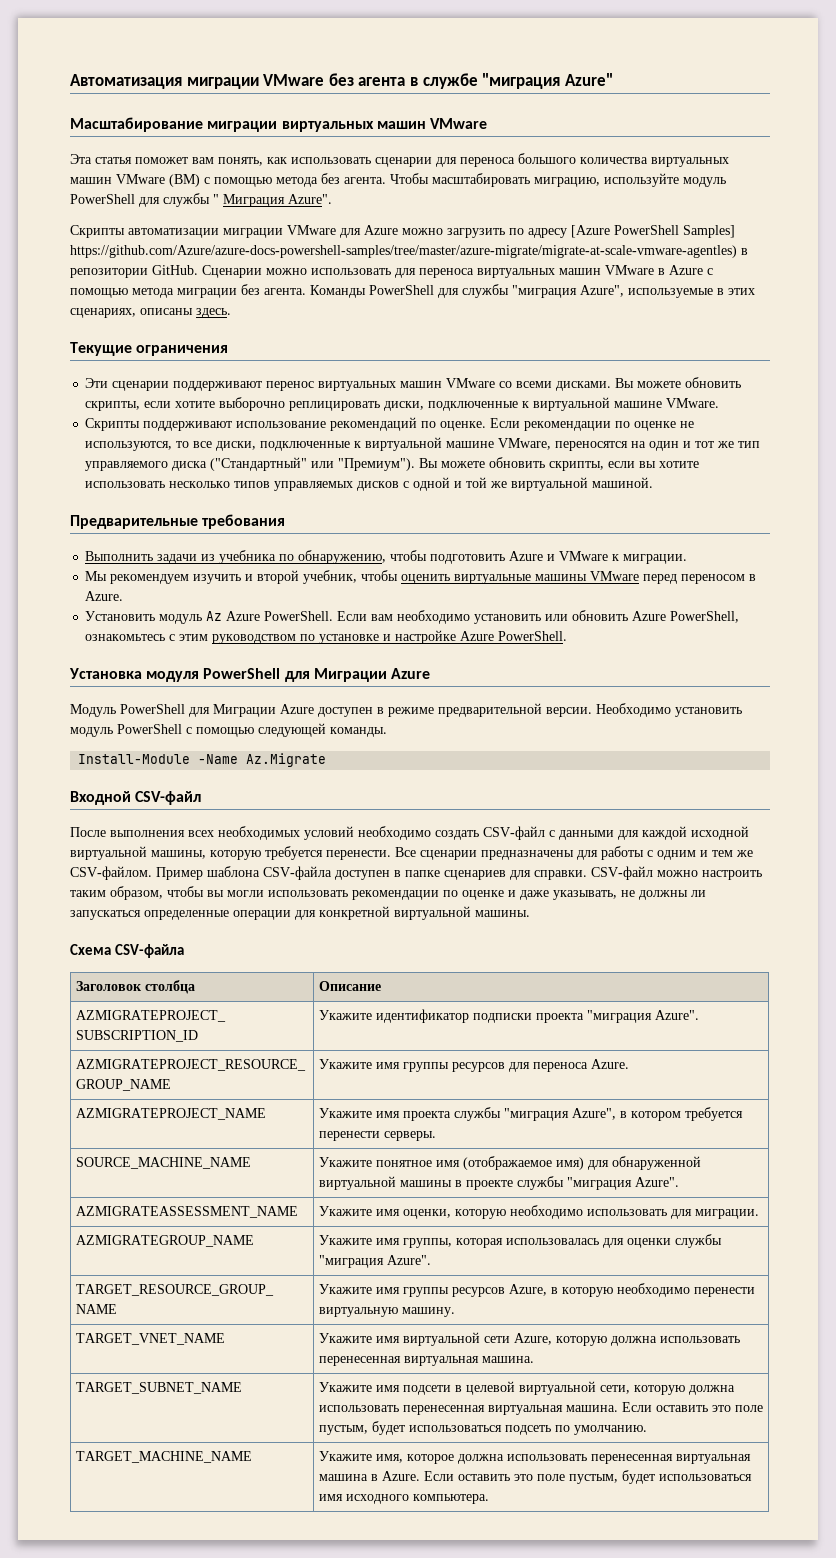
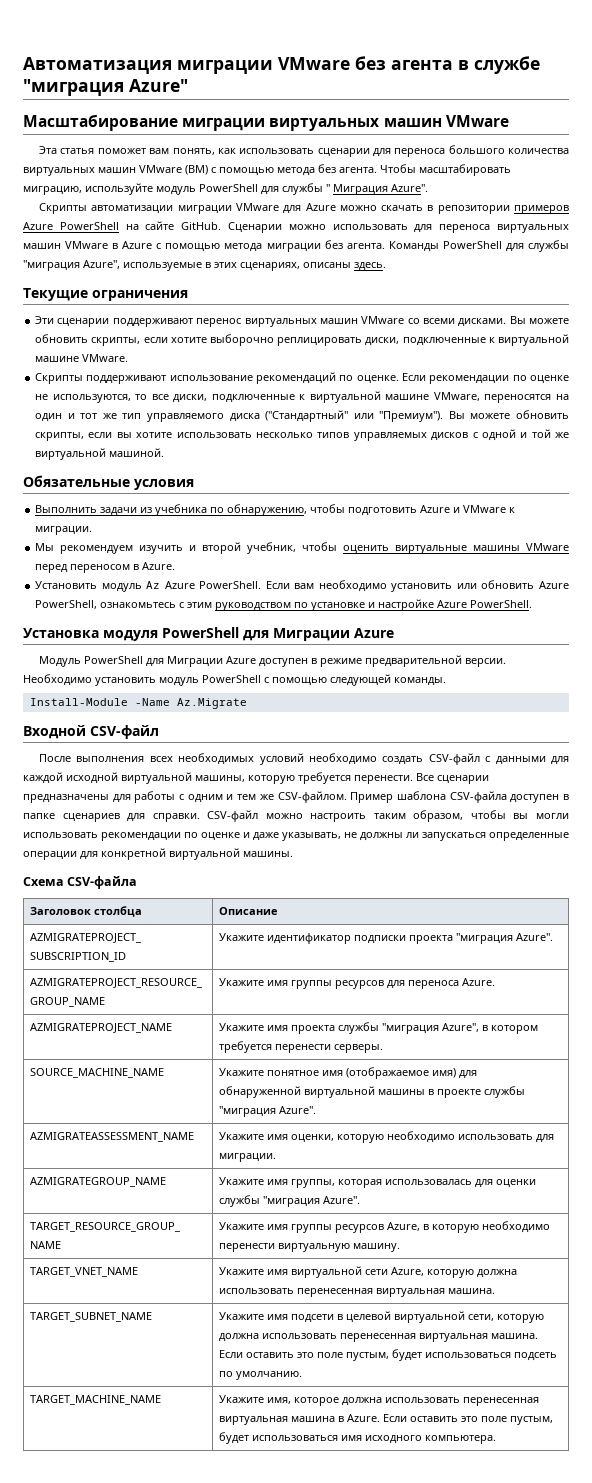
[447,225,735,238] [70,245,748,258] [70,268,148,278] загрузить по адресу [Azure PowerShell Samples] https://github.com/Azure/azure-docs-powershell-samples/tree/master/azure-migrate/migrate-at-scale-vmware-agentles) в репозитории -> [381,205,569,214] [23,221,175,230] скачать в репозитории примеров Azure PowerShell на сайте
[70,514,286,529] Предварительные требования -> [23,475,194,490] Обязательные условия

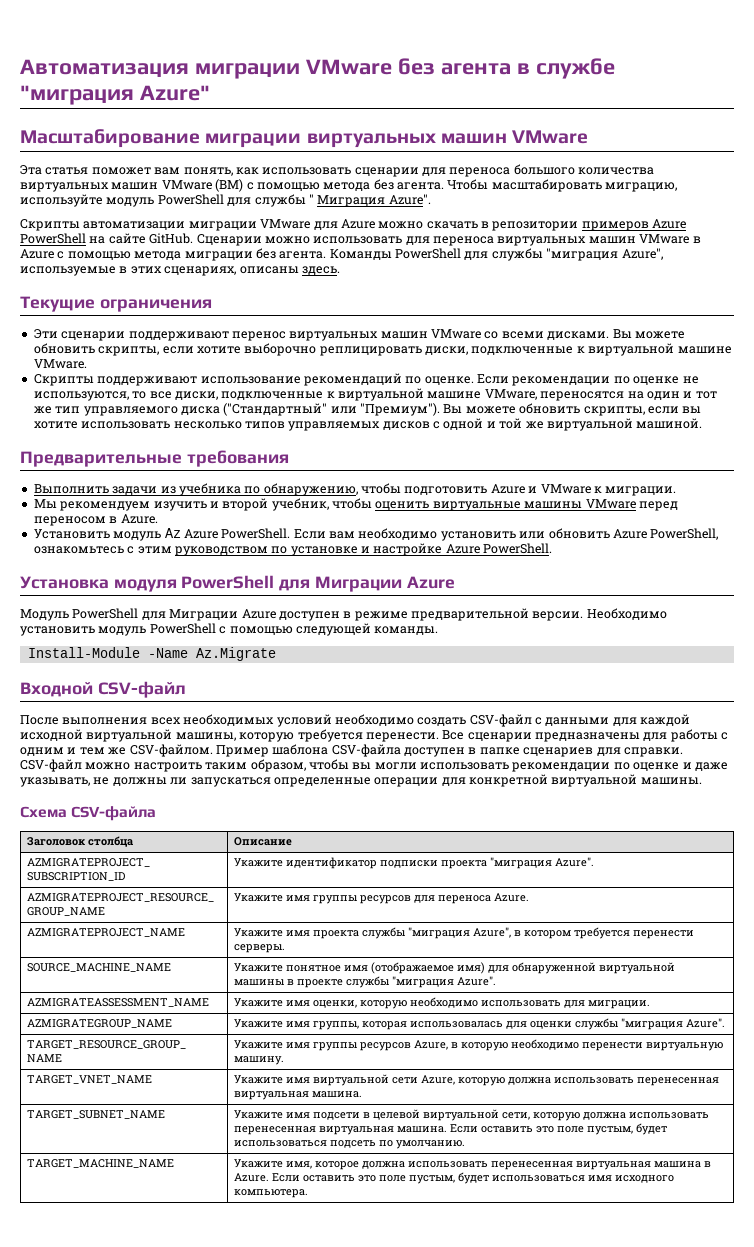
[23,475,194,490] Обязательные условия -> [20,450,289,467] Предварительные требования

